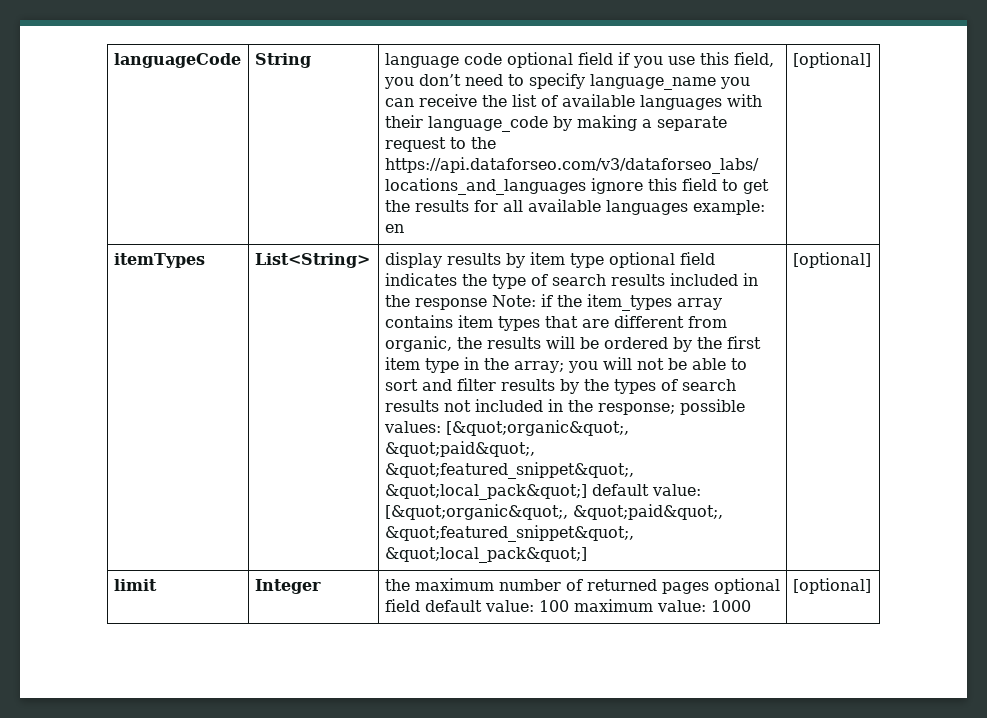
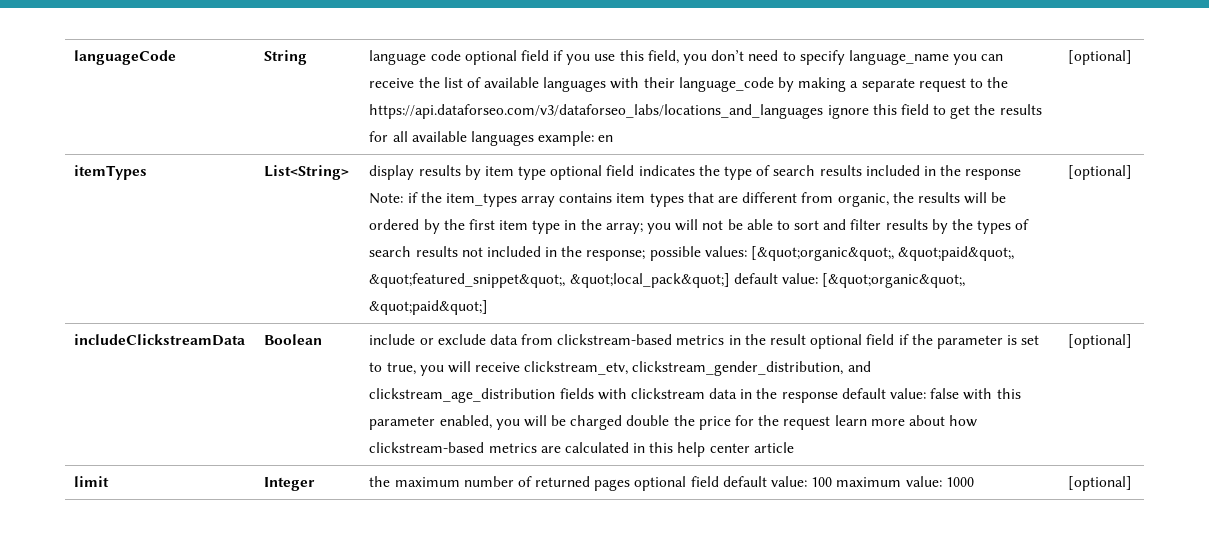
[572,504,723,520] [384,525,634,542] [384,547,587,563] &quot;paid&quot;, &quot;featured_snippet&quot;, &quot;local_pack&quot;] -> [369,300,489,315] [1068,165,1133,180] [74,334,246,346] [264,334,323,345] [369,334,1040,349] [369,361,871,376] [369,388,1021,403] [369,415,978,430] [369,442,794,457] &quot;paid&quot;] | [optional] // includeClickstreamData | Boolean | include or exclude data from clickstream-based metrics in the result optional field if the parameter is set to true, you will receive clickstream_etv, clickstream_gender_distribution, and clickstream_age_distribution fields with clickstream data in the response default value: false with this parameter enabled, you will be charged double the price for the request learn more about how clickstream-based metrics are calculated in this help center article

